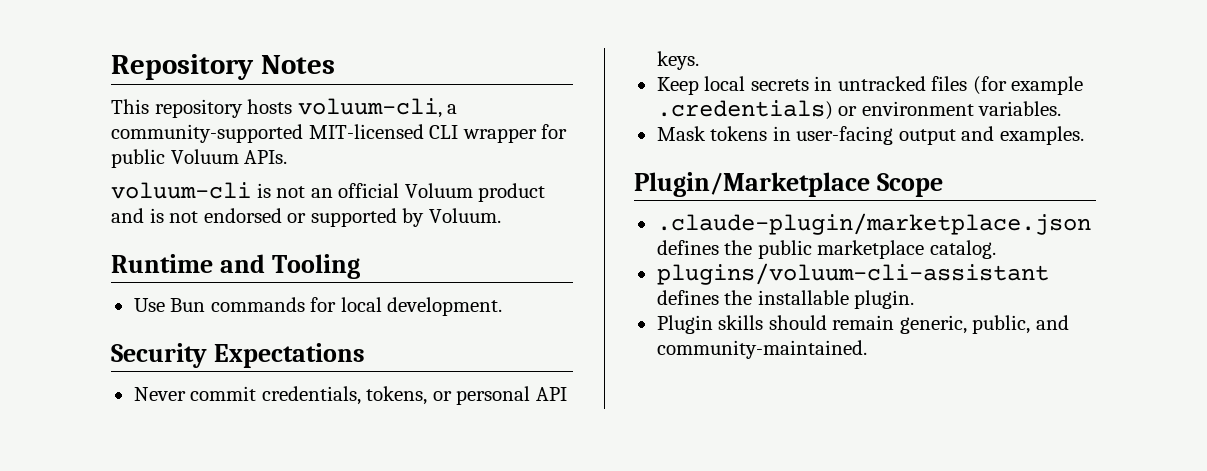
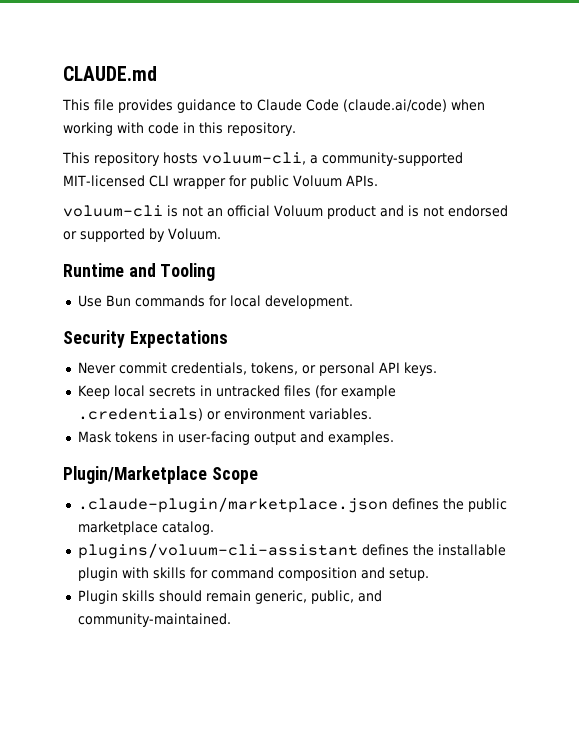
[111,54,335,80] Repository Notes -> [63,66,157,81] [62,99,485,113] [63,122,296,136] CLAUDE.md // This file provides guidance to Claude Code (claude.ai/code) when working with code in this repository.
[854,290,915,309] plugin. -> [77,567,429,581] plugin with skills for command composition and setup.

